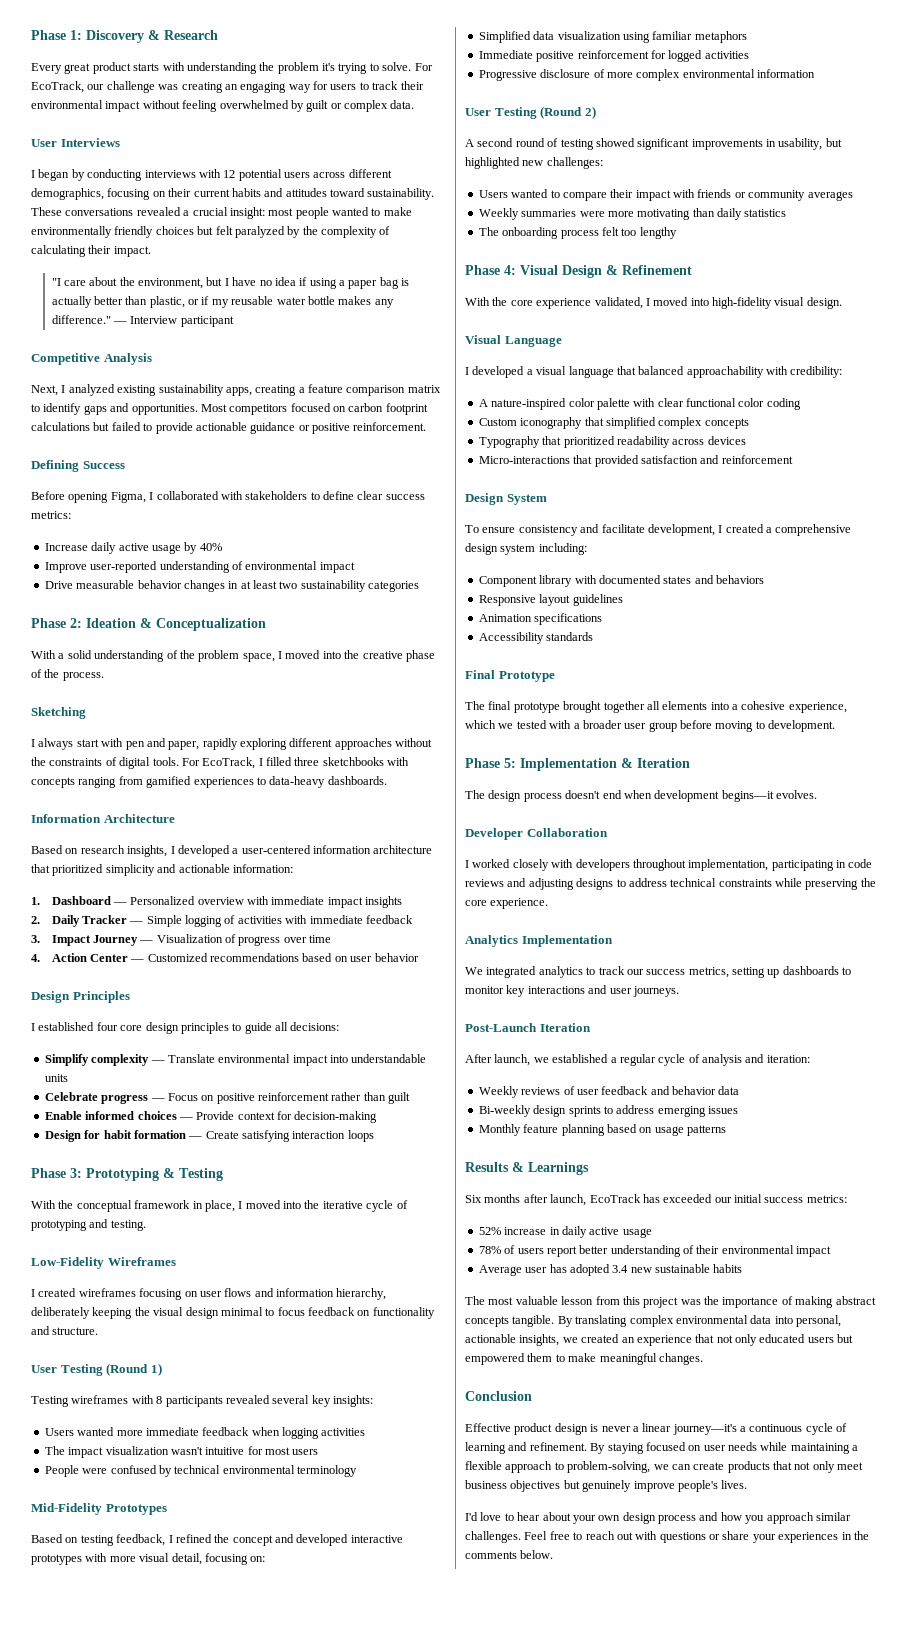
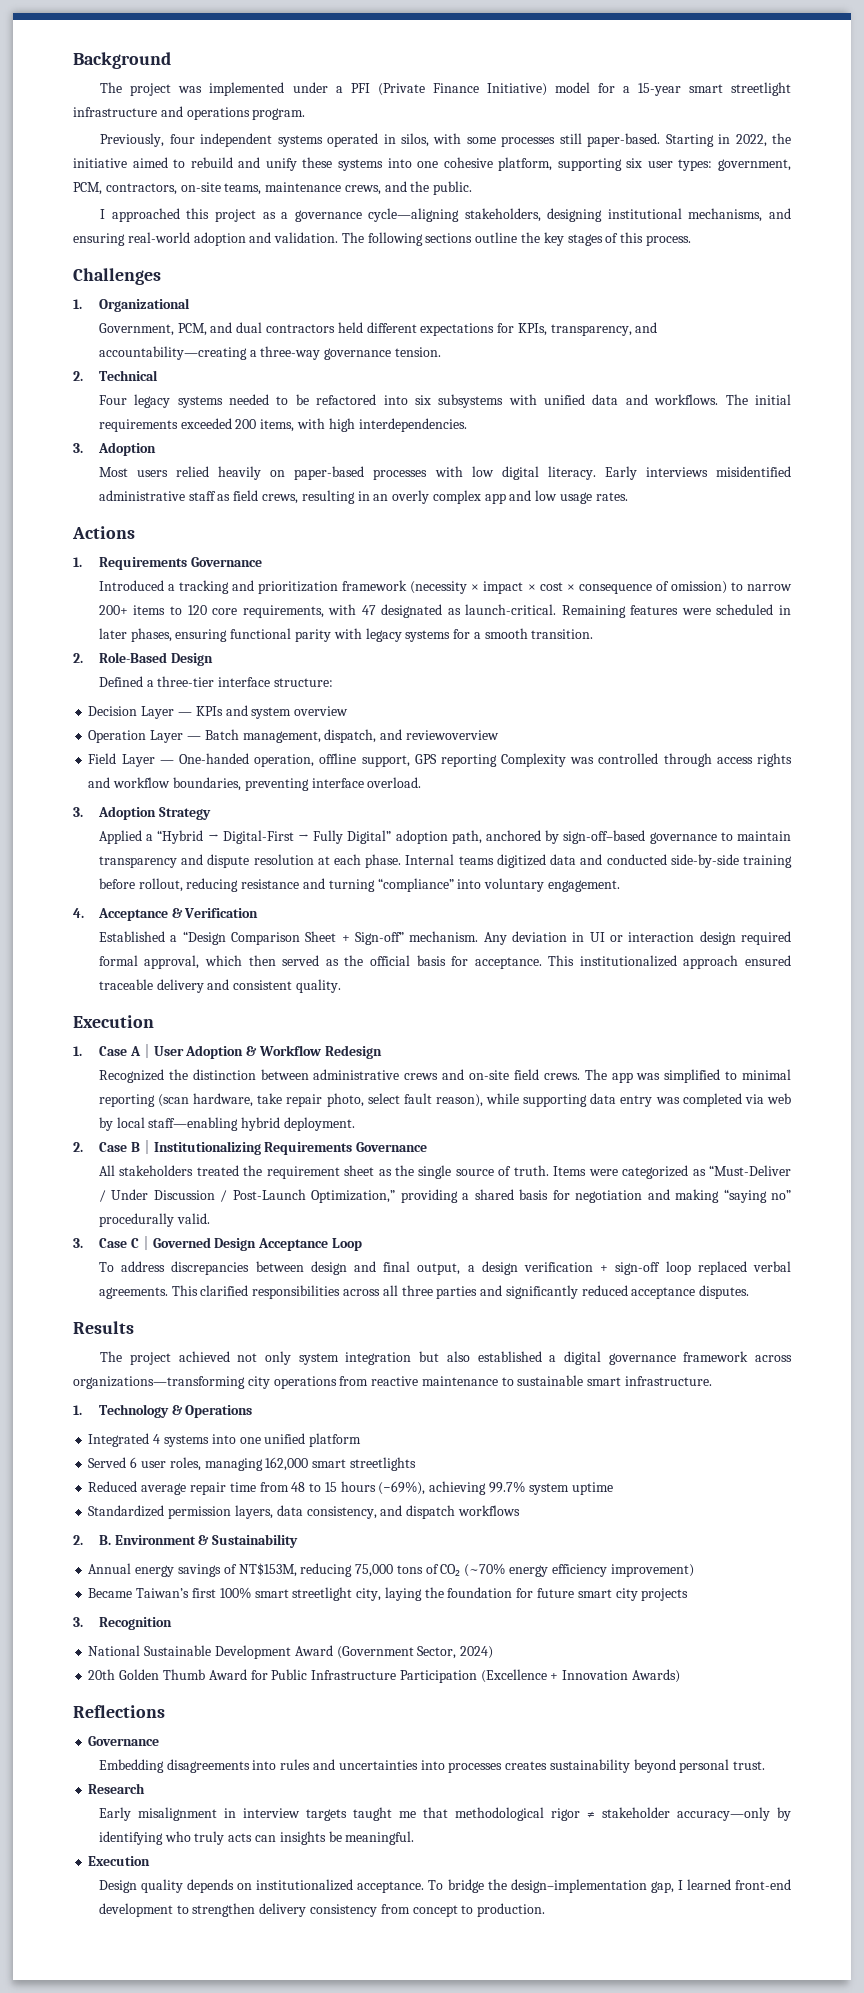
[31,30,218,43] [31,62,433,74] [31,81,424,93] [31,100,415,112] [31,138,120,147] [31,169,392,181] [31,188,435,200] [31,207,412,219] [31,226,391,238] [31,245,151,257] [51,277,410,289] [51,296,394,308] [51,315,234,327] [31,353,152,365] [31,384,441,396] [31,403,428,415] [31,422,427,434] [31,460,125,472] [31,491,425,503] [31,511,71,519] [44,542,222,554] [44,561,355,573] [44,580,420,592] [31,618,266,631] [31,650,435,662] [31,669,104,681] [31,707,86,719] [31,738,433,750] [31,757,410,769] [31,776,387,788] [31,814,175,823] [31,845,433,857] [31,864,293,876] [31,896,403,908] [31,915,413,927] [31,934,332,946] [31,953,419,962] [31,991,130,1003] [31,1022,340,1034] [44,1054,427,1066] [44,1074,68,1082] [44,1092,411,1104] [44,1111,378,1123] [44,1130,374,1142] [31,1168,223,1181] [31,1200,408,1212] [31,1219,146,1231] [31,1257,176,1269] [31,1288,387,1300] [31,1307,435,1319] [31,1326,99,1335] [31,1363,162,1376] [31,1395,373,1407] [44,1427,366,1439] [44,1446,319,1458] [44,1465,357,1477] [31,1503,167,1515] [31,1534,403,1546] [31,1553,266,1565] [478,31,747,43] [478,50,749,62] [478,69,815,81] [465,106,596,119] [465,138,842,150] [465,157,603,169] [478,189,853,201] [478,208,787,220] [478,227,677,239] [465,265,692,278] [465,297,842,309] [465,335,562,347] [465,366,843,378] [478,398,801,410] [478,417,749,429] [478,436,746,448] [478,455,793,467] [465,493,547,505] [465,524,852,536] [465,543,587,555] [478,575,764,587] [478,594,623,606] [478,613,603,625] [478,632,594,644] [465,670,555,682] [465,701,847,713] [465,720,836,732] [465,758,690,771] [465,790,817,802] [465,828,608,840] [465,859,873,871] [465,878,876,890] [465,898,549,909] [465,935,613,947] [465,966,852,978] [465,985,679,997] [465,1023,591,1032] [465,1054,810,1066] [478,1086,740,1098] [478,1105,738,1117] [478,1124,726,1136] [465,1162,589,1175] [465,1194,847,1206] [478,1226,652,1238] [478,1245,832,1257] [478,1264,743,1276] [465,1296,876,1308] [465,1315,841,1327] [465,1334,854,1346] [465,1353,703,1365] [465,1391,532,1401] [465,1423,848,1435] [465,1442,859,1454] [465,1461,864,1473] [465,1480,748,1492] [465,1512,851,1524] [465,1531,869,1543] [465,1550,554,1559] Phase 1: Discovery & Research // Every great product starts with understanding the problem it's trying to solve. For EcoTrack, our challenge was creating an engaging way for users to track their environmental impact without feeling overwhelmed by guilt or complex data. // User Interviews // I began by conducting interviews with 12 potential users across different demographics, focusing on their current habits and attitudes toward sustainability. These conversations revealed a crucial insight: most people wanted to make environmentally friendly choices but felt paralyzed by the complexity of calculating their impact. // "I care about the environment, but I have no idea if using a paper bag is actually better than plastic, or if my reusable water bottle makes any difference." — Interview participant // Competitive Analysis // Next, I analyzed existing sustainability apps, creating a feature comparison matrix to identify gaps and opportunities. Most competitors focused on carbon footprint calculations but failed to provide actionable guidance or positive reinforcement. // Defining Success // Before opening Figma, I collaborated with stakeholders to define clear success metrics: // Increase daily active usage by 40% // Improve user-reported understanding of environmental impact // Drive measurable behavior changes in at least two sustainability categories // Phase 2: Ideation & Conceptualization // With a solid understanding of the problem space, I moved into the creative phase of the process. // Sketching // I always start with pen and paper, rapidly exploring different approaches without the constraints of digital tools. For EcoTrack, I filled three sketchbooks with concepts ranging from gamified experiences to data-heavy dashboards. // Information Architecture // Based on research insights, I developed a user-centered information architecture that prioritized simplicity and actionable information: // 1. Dashboard — Personalized overview with immediate impact insights // 2. Daily Tracker — Simple logging of activities with immediate feedback // 3. Impact Journey — Visualization of progress over time // 4. Action Center — Customized recommendations based on user behavior // Design Principles // I established four core design principles to guide all decisions: // Simplify complexity — Translate environmental impact into understandable units // Celebrate progress — Focus on positive reinforcement rather than guilt // Enable informed choices — Provide context for decision-making // Design for habit formation — Create satisfying interaction loops // Phase 3: Prototyping & Testing // With the conceptual framework in place, I moved into the iterative cycle of prototyping and testing. // Low-Fidelity Wireframes // I created wireframes focusing on user flows and information hierarchy, deliberately keeping the visual design minimal to focus feedback on functionality and structure. // User Testing (Round 1) // Testing wireframes with 8 participants revealed several key insights: // Users wanted more immediate feedback when logging activities // The impact visualization wasn't intuitive for most users // People were confused by technical environmental terminology // Mid-Fidelity Prototypes // Based on testing feedback, I refined the concept and developed interactive prototypes with more visual detail, focusing on: // Simplified data visualization using familiar metaphors // Immediate positive reinforcement for logged activities // Progressive disclosure of more complex environmental information // User Testing (Round 2) // A second round of testing showed significant improvements in usability, but highlighted new challenges: // Users wanted to compare their impact with friends or community averages // Weekly summaries were more motivating than daily statistics // The onboarding process felt too lengthy // Phase 4: Visual Design & Refinement // With the core experience validated, I moved into high-fidelity visual design. // Visual Language // I developed a visual language that balanced approachability with credibility: // A nature-inspired color palette with clear functional color coding // Custom iconography that simplified complex concepts // Typography that prioritized readability across devices // Micro-interactions that provided satisfaction and reinforcement // Design System // To ensure consistency and facilitate development, I created a comprehensive design system including: // Component library with documented states and behaviors // Responsive layout guidelines // Animation specifications // Accessibility standards // Final Prototype // The final prototype brought together all elements into a cohesive experience, which we tested with a broader user group before moving to development. // Phase 5: Implementation & Iteration // The design process doesn't end when development begins—it evolves. // Developer Collaboration // I worked closely with developers throughout implementation, participating in code reviews and adjusting designs to address technical constraints while preserving the core experience. // Analytics Implementation // We integrated analytics to track our success metrics, setting up dashboards to monitor key interactions and user journeys. // Post-Launch Iteration // After launch, we established a regular cycle of analysis and iteration: // Weekly reviews of user feedback and behavior data // Bi-weekly design sprints to address emerging issues // Monthly feature planning based on usage patterns // Results & Learnings // Six months after launch, EcoTrack has exceeded our initial success metrics: // 52% increase in daily active usage // 78% of users report better understanding of their environmental impact // Average user has adopted 3.4 new sustainable habits // The most valuable lesson from this project was the importance of making abstract concepts tangible. By translating complex environmental data into personal, actionable insights, we created an experience that not only educated users but empowered them to make meaningful changes. // Conclusion // Effective product design is never a linear journey—it's a continuous cycle of learning and refinement. By staying focused on user needs while maintaining a flexible approach to problem-solving, we can create products that not only meet business objectives but genuinely improve people's lives. // I'd love to hear about your own design process and how you approach similar challenges. Feel free to reach out with questions or share your experiences in the comments below. -> [73,52,171,69] [100,82,791,96] [73,106,306,120] [100,133,791,147] [73,157,791,171] [73,181,473,195] [100,208,791,222] [73,232,691,246] [73,268,161,285] [73,298,190,312] [98,322,658,336] [98,346,442,360] [73,370,158,381] [98,394,791,408] [98,418,467,432] [73,442,156,456] [98,466,791,480] [98,490,628,504] [72,526,135,539] [73,557,262,570] [98,580,792,594] [98,604,791,618] [98,628,594,642] [73,652,213,666] [98,676,334,687] [88,705,349,719] [88,729,499,743] [88,753,792,767] [88,777,422,791] [73,806,211,820] [98,830,791,844] [98,854,792,868] [98,878,620,892] [73,908,259,921] [98,931,792,945] [98,955,791,969] [98,979,342,993] [73,1015,154,1028] [73,1044,382,1059] [98,1069,791,1083] [98,1093,791,1107] [98,1117,356,1131] [73,1140,428,1155] [98,1165,791,1179] [98,1189,792,1203] [98,1213,210,1227] [73,1236,363,1251] [98,1261,791,1275] [98,1285,750,1299] [73,1321,134,1334] [100,1351,793,1365] [73,1375,713,1389] [73,1404,253,1418] [88,1433,362,1447] [88,1457,416,1471] [88,1481,613,1495] [88,1505,520,1519] [73,1534,299,1548] [88,1563,694,1577] [88,1587,689,1601] [73,1617,172,1630] [88,1645,494,1659] [88,1669,680,1683] [73,1705,165,1718] [88,1736,160,1746] [98,1759,766,1773] [88,1783,146,1794] [98,1807,791,1821] [98,1831,415,1845] [88,1856,151,1866] [98,1879,792,1893] [98,1903,546,1917] Background // The project was implemented under a PFI (Private Finance Initiative) model for a 15-year smart streetlight infrastructure and operations program. // Previously, four independent systems operated in silos, with some processes still paper-based. Starting in 2022, the initiative aimed to rebuild and unify these systems into one cohesive platform, supporting six user types: government, PCM, contractors, on-site teams, maintenance crews, and the public. // I approached this project as a governance cycle—aligning stakeholders, designing institutional mechanisms, and ensuring real-world adoption and validation. The following sections outline the key stages of this process. // Challenges // 1. Organizational // Government, PCM, and dual contractors held different expectations for KPIs, transparency, and accountability—creating a three-way governance tension. // 2. Technical // Four legacy systems needed to be refactored into six subsystems with unified data and workflows. The initial requirements exceeded 200 items, with high interdependencies. // 3. Adoption // Most users relied heavily on paper-based processes with low digital literacy. Early interviews misidentified administrative staff as field crews, resulting in an overly complex app and low usage rates. // Actions // 1. Requirements Governance // Introduced a tracking and prioritization framework (necessity × impact × cost × consequence of omission) to narrow 200+ items to 120 core requirements, with 47 designated as launch-critical. Remaining features were scheduled in later phases, ensuring functional parity with legacy systems for a smooth transition. // 2. Role-Based Design // Defined a three-tier interface structure: // Decision Layer — KPIs and system overview // Operation Layer — Batch management, dispatch, and reviewoverview // Field Layer — One-handed operation, offline support, GPS reporting Complexity was controlled through access rights and workflow boundaries, preventing interface overload. // 3. Adoption Strategy // Applied a “Hybrid → Digital-First → Fully Digital” adoption path, anchored by sign-off–based governance to maintain transparency and dispute resolution at each phase. Internal teams digitized data and conducted side-by-side training before rollout, reducing resistance and turning “compliance” into voluntary engagement. // 4. Acceptance & Verification // Established a “Design Comparison Sheet + Sign-off” mechanism. Any deviation in UI or interaction design required formal approval, which then served as the official basis for acceptance. This institutionalized approach ensured traceable delivery and consistent quality. // Execution // 1. Case A｜User Adoption & Workflow Redesign // Recognized the distinction between administrative crews and on-site field crews. The app was simplified to minimal reporting (scan hardware, take repair photo, select fault reason), while supporting data entry was completed via web by local staff—enabling hybrid deployment. // 2. Case B｜Institutionalizing Requirements Governance // All stakeholders treated the requirement sheet as the single source of truth. Items were categorized as “Must-Deliver / Under Discussion / Post-Launch Optimization,” providing a shared basis for negotiation and making “saying no” procedurally valid. // 3. Case C｜Governed Design Acceptance Loop // To address discrepancies between design and final output, a design verification + sign-off loop replaced verbal agreements. This clarified responsibilities across all three parties and significantly reduced acceptance disputes. // Results // The project achieved not only system integration but also established a digital governance framework across organizations—transforming city operations from reactive maintenance to sustainable smart infrastructure. // 1. Technology & Operations // Integrated 4 systems into one unified platform // Served 6 user roles, managing 162,000 smart streetlights // Reduced average repair time from 48 to 15 hours (−69%), achieving 99.7% system uptime // Standardized permission layers, data consistency, and dispatch workflows // 2. B. Environment & Sustainability // Annual energy savings of NT$153M, reducing 75,000 tons of CO₂ (~70% energy efficiency improvement) // Became Taiwan’s first 100% smart streetlight city, laying the foundation for future smart city projects // 3. Recognition // National Sustainable Development Award (Government Sector, 2024) // 20th Golden Thumb Award for Public Infrastructure Participation (Excellence + Innovation Awards) // Reflections // Governance // Embedding disagreements into rules and uncertainties into processes creates sustainability beyond personal trust. // Research // Early misalignment in interview targets taught me that methodological rigor ≠ stakeholder accuracy—only by identifying who truly acts can insights be meaningful. // Execution // Design quality depends on institutionalized acceptance. To bridge the design–implementation gap, I learned front-end development to strengthen delivery consistency from concept to production.

